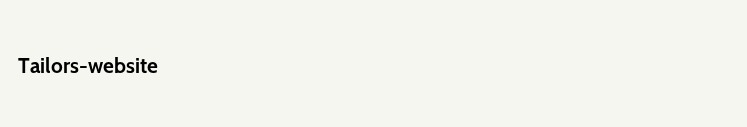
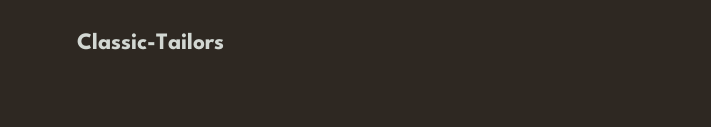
[18,57,158,73] Tailors-website -> [77,32,224,50] Classic-Tailors

